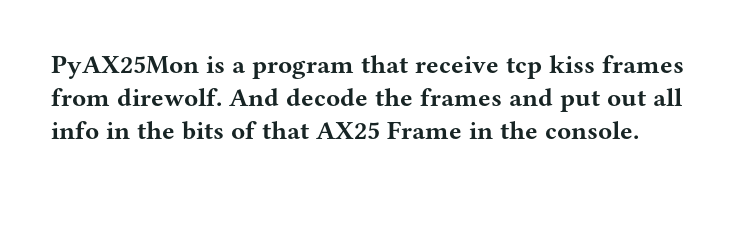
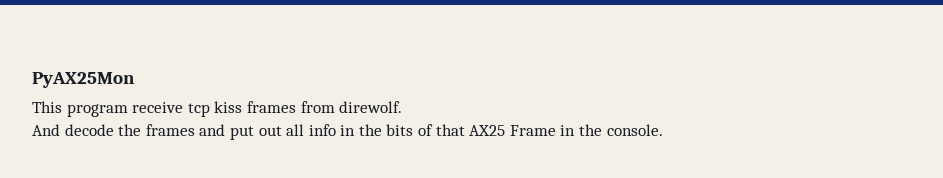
[206,55,409,79] is a program that -> [32,101,128,117] // This program
(223, 97) none -> (403, 107) //

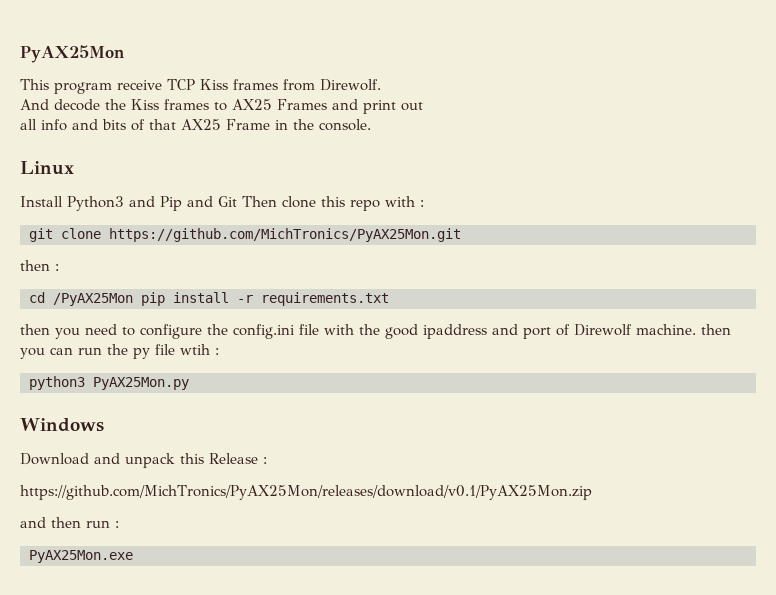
[187,101,243,117] tcp kiss -> [167,79,228,90] TCP Kiss
[339,101,403,113] direwolf. -> [320,79,381,91] Direwolf.
[145,124,254,140] frames and put -> [131,99,396,114] Kiss frames to AX25 Frames and print
(282, 131) none -> (423, 106) //
[340,124,382,136] in the -> [72,119,98,130] and
(663, 130) none -> [20,161,74,175] [20,196,424,211] [29,228,461,242] [20,260,59,271] [29,292,389,306] [20,324,731,339] [20,344,219,359] [29,376,189,390] [20,418,104,432] [20,453,267,468] [20,485,592,500] [20,517,119,528] [29,550,133,563] // Linux // Install Python3 and Pip and Git Then clone this repo with : // git clone https://github.com/MichTronics/PyAX25Mon.git // then : // cd /PyAX25Mon pip install -r requirements.txt // then you need to configure the config.ini file with the good ipaddress and port of Direwolf machine. then you can run the py file wtih : // python3 PyAX25Mon.py // Windows // Download and unpack this Release : // https://github.com/MichTronics/PyAX25Mon/releases/download/v0.1/PyAX25Mon.zip // and then run : // PyAX25Mon.exe

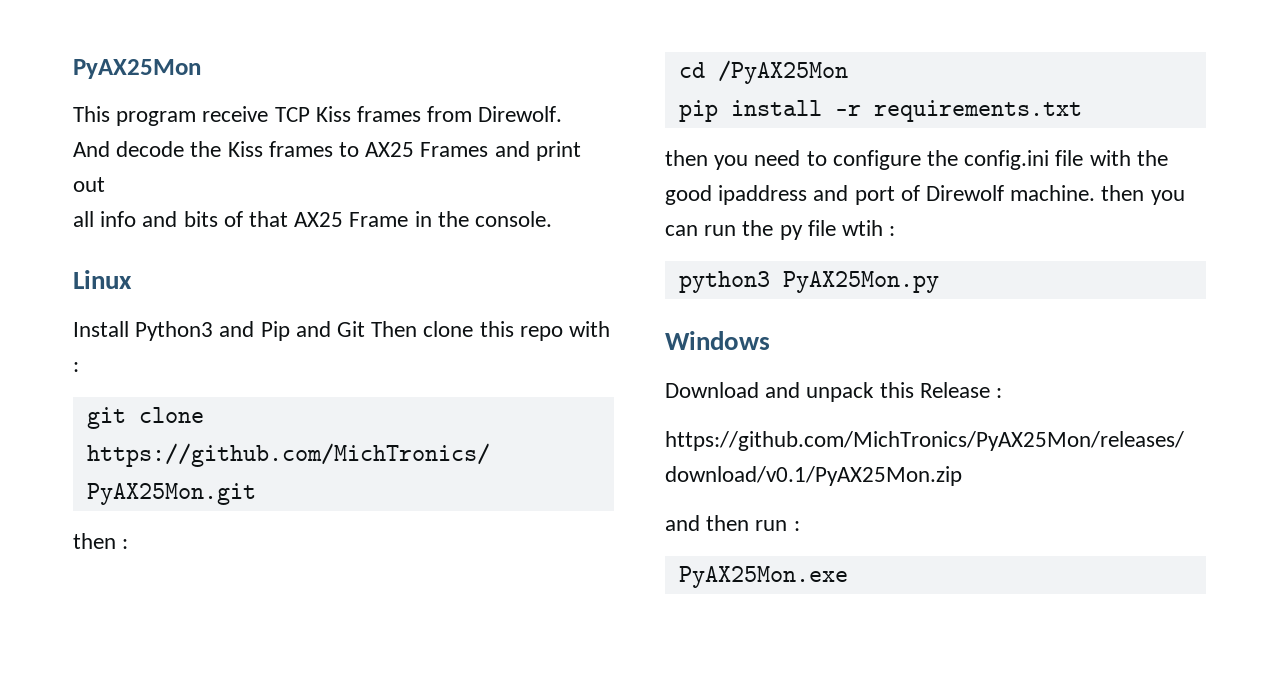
(133, 299) none -> (848, 72) //

